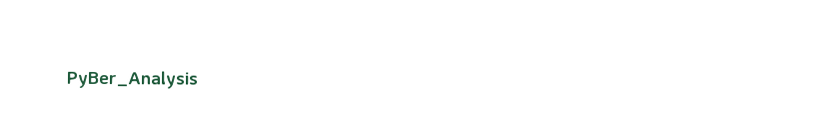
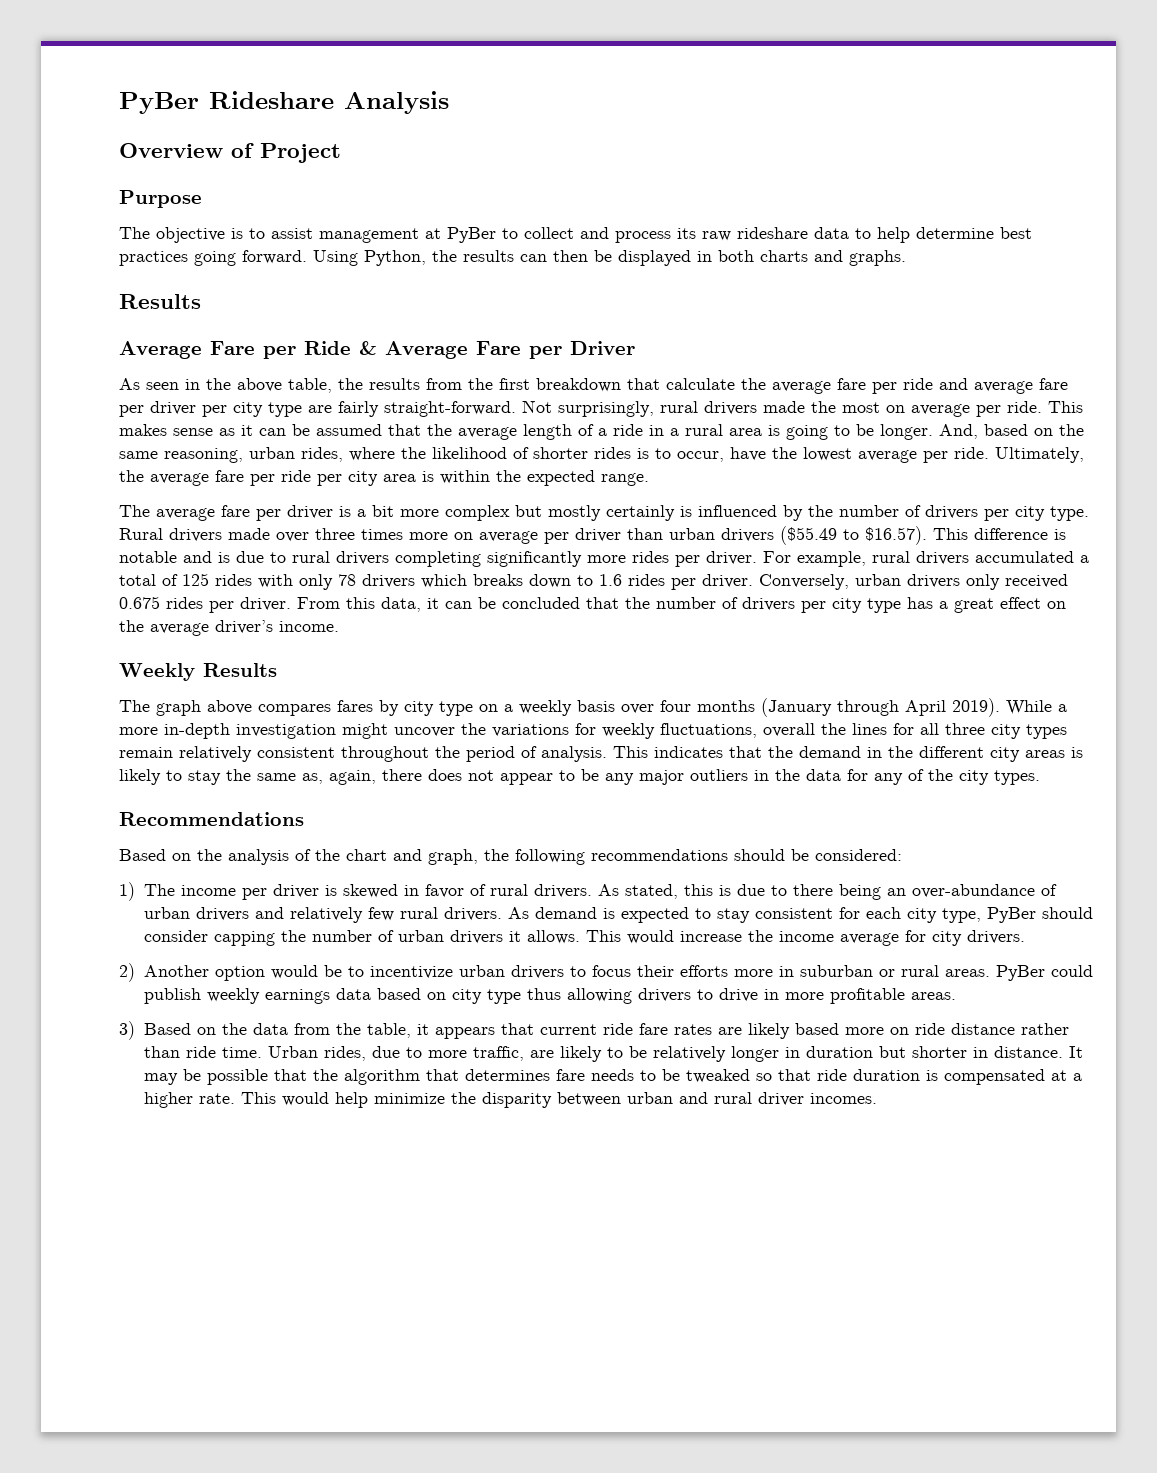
[66,70,198,89] PyBer_Analysis -> [119,91,449,114] [119,143,341,163] [119,190,202,208] [119,227,1032,243] [119,250,906,266] [119,294,201,309] [119,341,635,359] [119,378,1068,394] [119,400,1083,417] [119,424,1084,440] [119,447,1084,463] [119,470,649,486] [119,505,1089,521] [119,526,1066,545] [119,551,1089,567] [119,573,1068,590] [119,596,1066,613] [119,620,339,636] [119,663,277,681] [119,698,1067,717] [119,723,1067,739] [119,746,1083,762] [119,769,1040,785] [119,812,304,826] [119,849,902,865] [119,882,1057,901] [143,907,1093,923] [143,930,1025,946] [119,963,1093,982] [143,988,956,1004] [119,1021,1069,1040] [143,1046,1083,1062] [143,1069,1082,1085] [143,1092,877,1108] PyBer Rideshare Analysis // Overview of Project // Purpose // The objective is to assist management at PyBer to collect and process its raw rideshare data to help determine best practices going forward. Using Python, the results can then be displayed in both charts and graphs. // Results // Average Fare per Ride & Average Fare per Driver // As seen in the above table, the results from the first breakdown that calculate the average fare per ride and average fare per driver per city type are fairly straight-forward. Not surprisingly, rural drivers made the most on average per ride. This makes sense as it can be assumed that the average length of a ride in a rural area is going to be longer. And, based on the same reasoning, urban rides, where the likelihood of shorter rides is to occur, have the lowest average per ride. Ultimately, the average fare per ride per city area is within the expected range. // The average fare per driver is a bit more complex but mostly certainly is influenced by the number of drivers per city type. Rural drivers made over three times more on average per driver than urban drivers ($55.49 to $16.57). This difference is notable and is due to rural drivers completing significantly more rides per driver. For example, rural drivers accumulated a total of 125 rides with only 78 drivers which breaks down to 1.6 rides per driver. Conversely, urban drivers only received 0.675 rides per driver. From this data, it can be concluded that the number of drivers per city type has a great effect on the average driver’s income. // Weekly Results // The graph above compares fares by city type on a weekly basis over four months (January through April 2019). While a more in-depth investigation might uncover the variations for weekly fluctuations, overall the lines for all three city types remain relatively consistent throughout the period of analysis. This indicates that the demand in the different city areas is likely to stay the same as, again, there does not appear to be any major outliers in the data for any of the city types. // Recommendations // Based on the analysis of the chart and graph, the following recommendations should be considered: // 1) The income per driver is skewed in favor of rural drivers. As stated, this is due to there being an over-abundance of urban drivers and relatively few rural drivers. As demand is expected to stay consistent for each city type, PyBer should consider capping the number of urban drivers it allows. This would increase the income average for city drivers. // 2) Another option would be to incentivize urban drivers to focus their efforts more in suburban or rural areas. PyBer could publish weekly earnings data based on city type thus allowing drivers to drive in more profitable areas. // 3) Based on the data from the table, it appears that current ride fare rates are likely based more on ride distance rather than ride time. Urban rides, due to more traffic, are likely to be relatively longer in duration but shorter in distance. It may be possible that the algorithm that determines fare needs to be tweaked so that ride duration is compensated at a higher rate. This would help minimize the disparity between urban and rural driver incomes.

